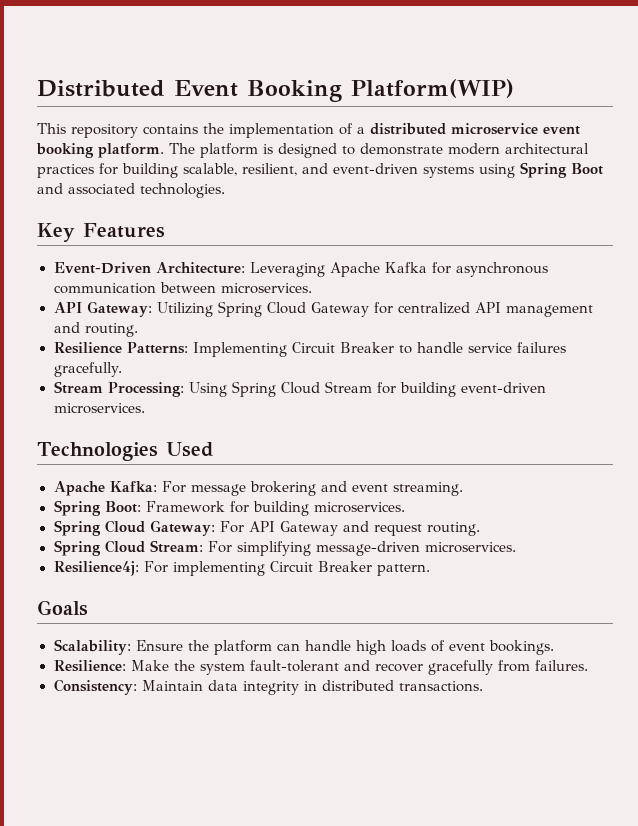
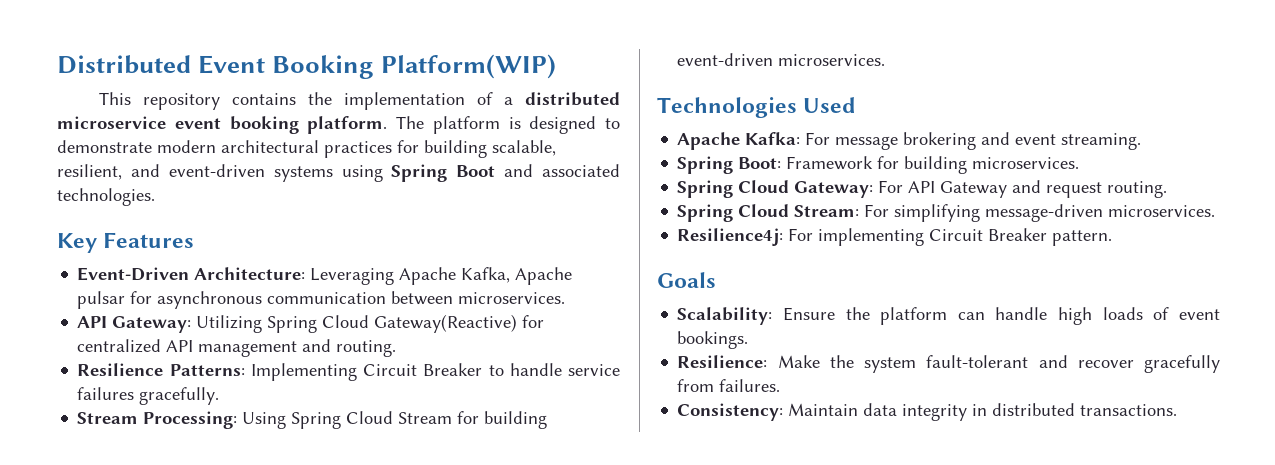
[384,262,427,273] Kafka -> [461,267,573,285] [77,291,126,309] Kafka, Apache pulsar
[310,302,369,317] Gateway -> [374,314,518,333] Gateway(Reactive)

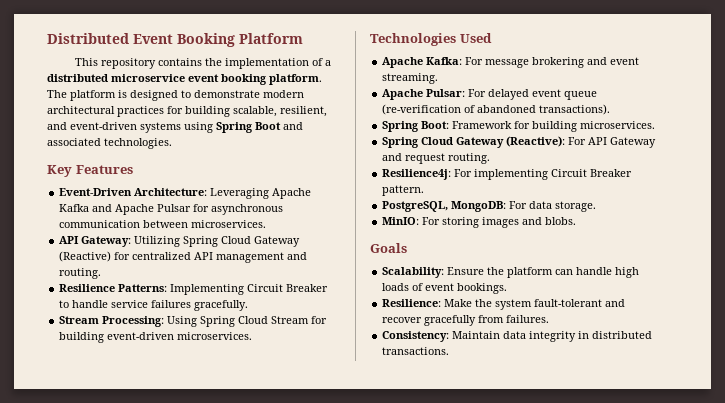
[381,54,557,79] Platform(WIP) -> [239,33,303,44] Platform
[461,267,573,285] [77,291,126,309] Kafka, Apache pulsar -> [59,204,192,215] Kafka and Apache Pulsar
[374,314,518,333] Gateway(Reactive) -> [254,236,301,247] [59,251,112,262] Gateway (Reactive)
(1142, 141) none -> [382,89,598,100] [382,104,611,115] // Apache Pulsar: For delayed event queue (re-verification of abandoned transactions).
[794,181,874,198] Gateway: -> [456,136,566,148] Gateway (Reactive):
[677,204,1216,222] // Spring Cloud Stream: For simplifying message-driven microservices. -> (491, 158) none
(1113, 238) none -> [382,201,597,212] [382,217,577,228] // PostgreSQL, MongoDB: For data storage. // MinIO: For storing images and blobs.

